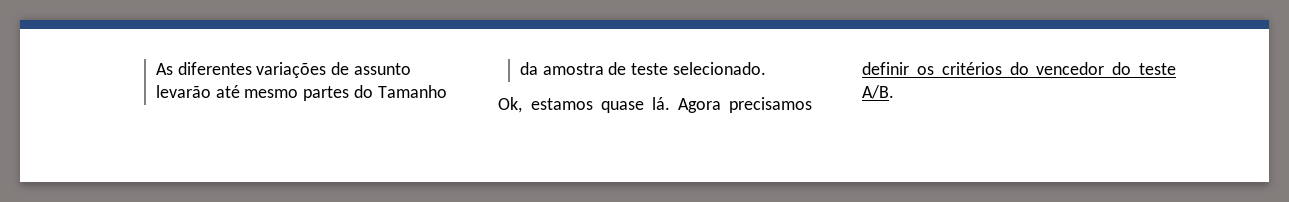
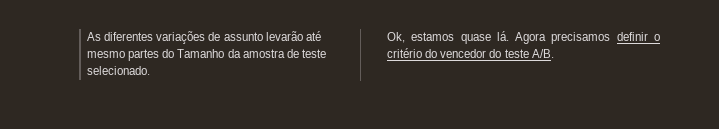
[917,62,1002,75] os critérios -> [654,34,660,41] [387,48,423,58] o critério

